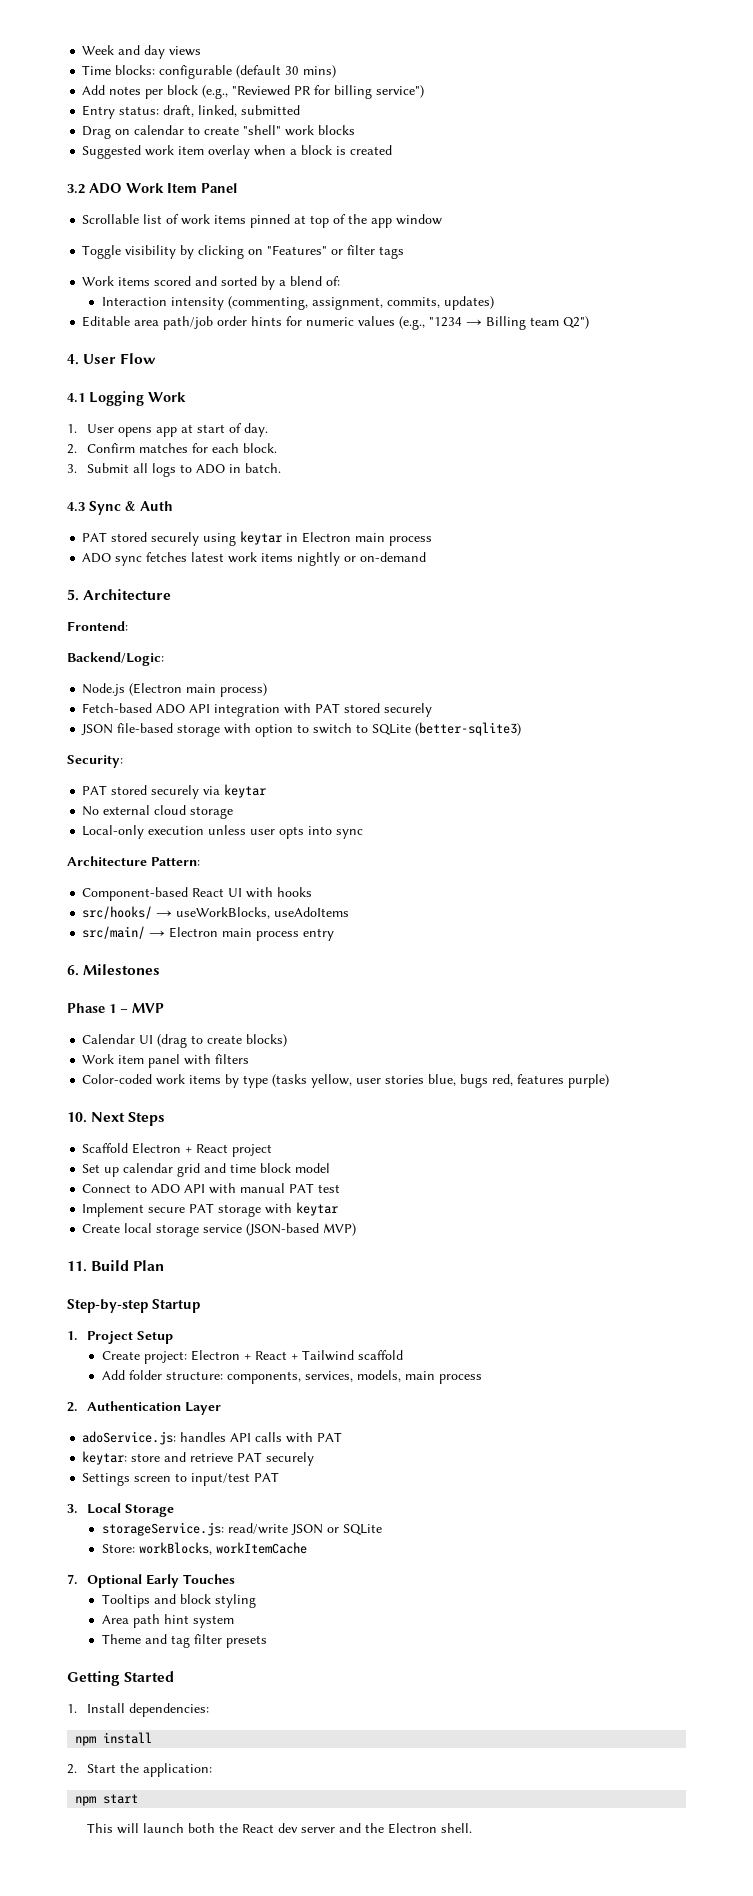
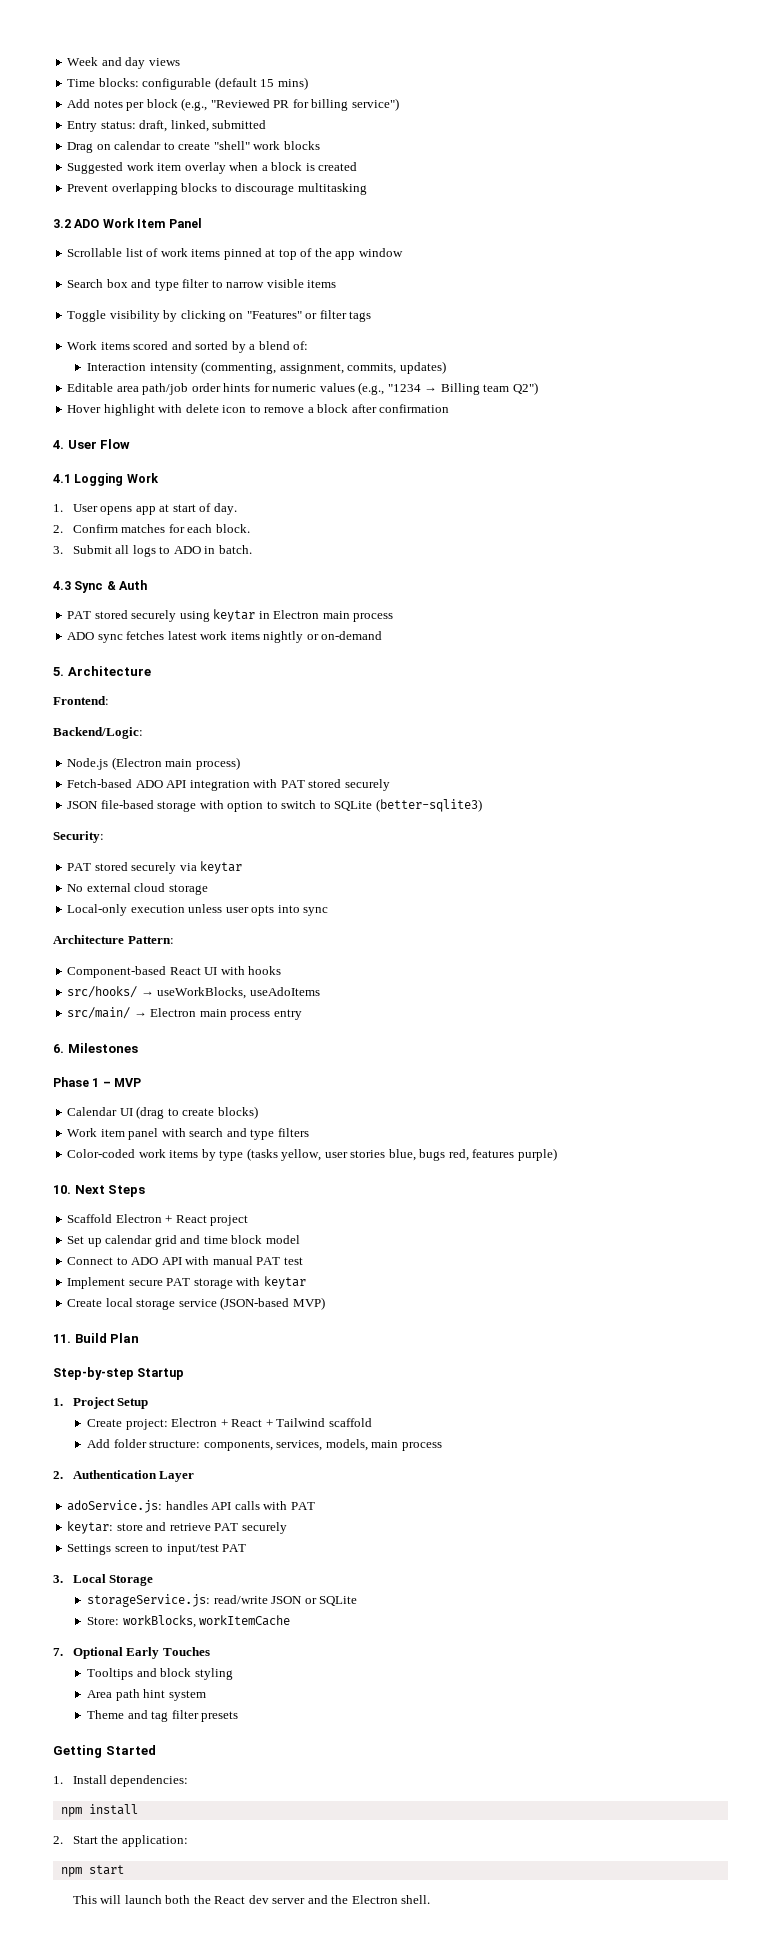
[285,66,300,75] 30 -> [260,79,275,87] 15
(393, 150) none -> [67,183,367,195] // Prevent overlapping blocks to discourage multitasking
(443, 219) none -> [67,279,337,291] // Search box and type filter to narrow visible items
(590, 322) none -> [67,404,450,416] // Hover highlight with delete icon to remove a block after confirmation
(212, 1059) none -> [189,1128,275,1140] search and type

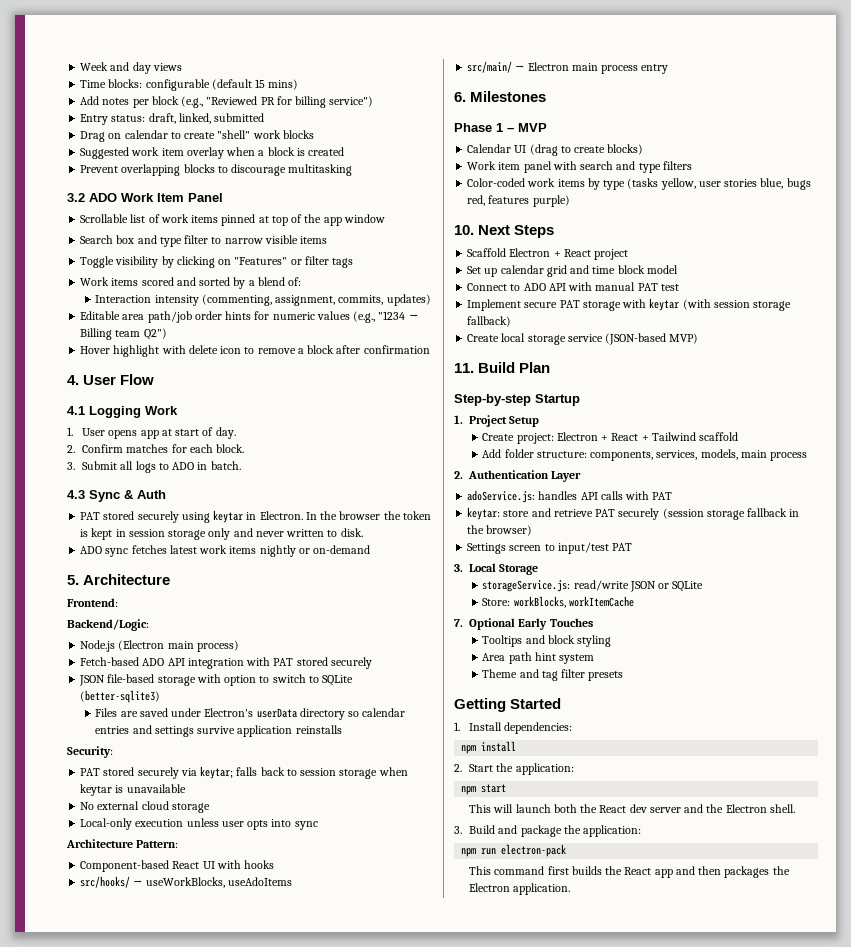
[273,610,394,622] Electron main process -> [259,511,431,520] [80,528,363,540] Electron. In the browser the token is kept in session storage only and never written to disk.
(482, 805) none -> [95,708,406,720] [95,725,342,737] // Files are saved under Electron's userData directory so calendar entries and settings survive application reinstalls
[200,861,243,874] keytar -> [200,766,408,779] [80,784,186,796] keytar; falls back to session storage when keytar is unavailable
(306, 1282) none -> [682,299,792,311] [467,316,512,327] (with session storage fallback)
(287, 1528) none -> [662,508,800,520] [467,525,533,536] (session storage fallback in the browser)
(431, 1899) none -> [454,825,642,837] [461,844,567,857] [469,866,790,878] [469,883,571,895] // 3. Build and package the application: // npm run electron-pack // This command first builds the React app and then packages the Electron application.

